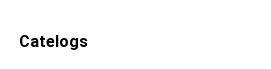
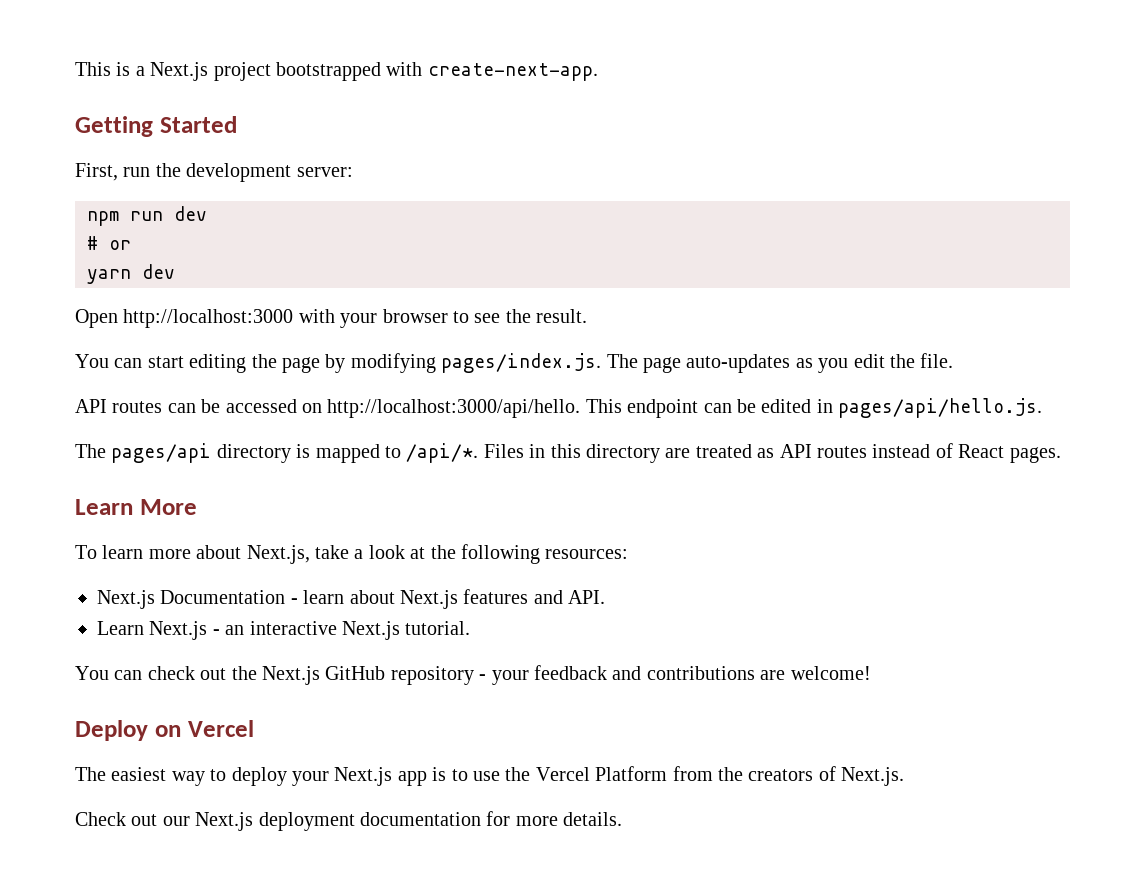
[19,35,88,50] Catelogs -> [75,62,598,81] [75,116,237,137] [75,163,353,182] [87,206,207,226] [87,236,131,250] [87,264,175,284] [75,309,588,328] [75,353,954,373] [75,398,1043,418] [75,443,1061,463] [75,499,197,515] [75,544,629,564] [97,589,606,609] [97,621,471,640] [75,665,871,685] [75,720,254,741] [75,766,905,786] [75,811,623,831] This is a Next.js project bootstrapped with create-next-app. // Getting Started // First, run the development server: // npm run dev // # or // yarn dev // Open http://localhost:3000 with your browser to see the result. // You can start editing the page by modifying pages/index.js. The page auto-updates as you edit the file. // API routes can be accessed on http://localhost:3000/api/hello. This endpoint can be edited in pages/api/hello.js. // The pages/api directory is mapped to /api/*. Files in this directory are treated as API routes instead of React pages. // Learn More // To learn more about Next.js, take a look at the following resources: // Next.js Documentation - learn about Next.js features and API. // Learn Next.js - an interactive Next.js tutorial. // You can check out the Next.js GitHub repository - your feedback and contributions are welcome! // Deploy on Vercel // The easiest way to deploy your Next.js app is to use the Vercel Platform from the creators of Next.js. // Check out our Next.js deployment documentation for more details.

